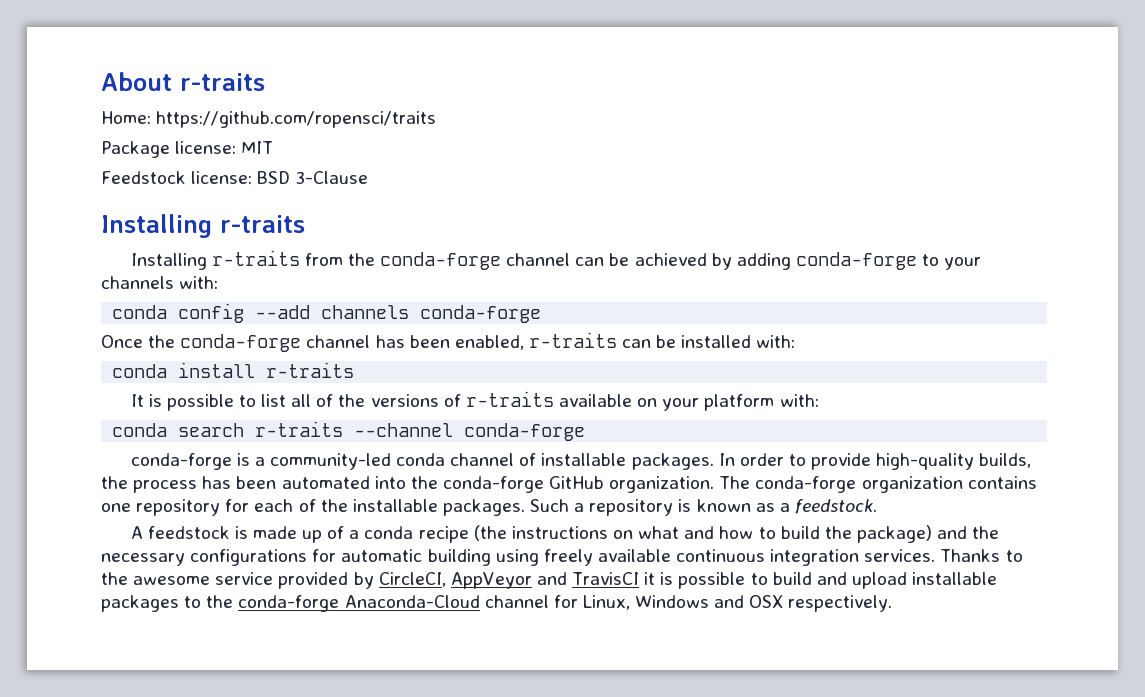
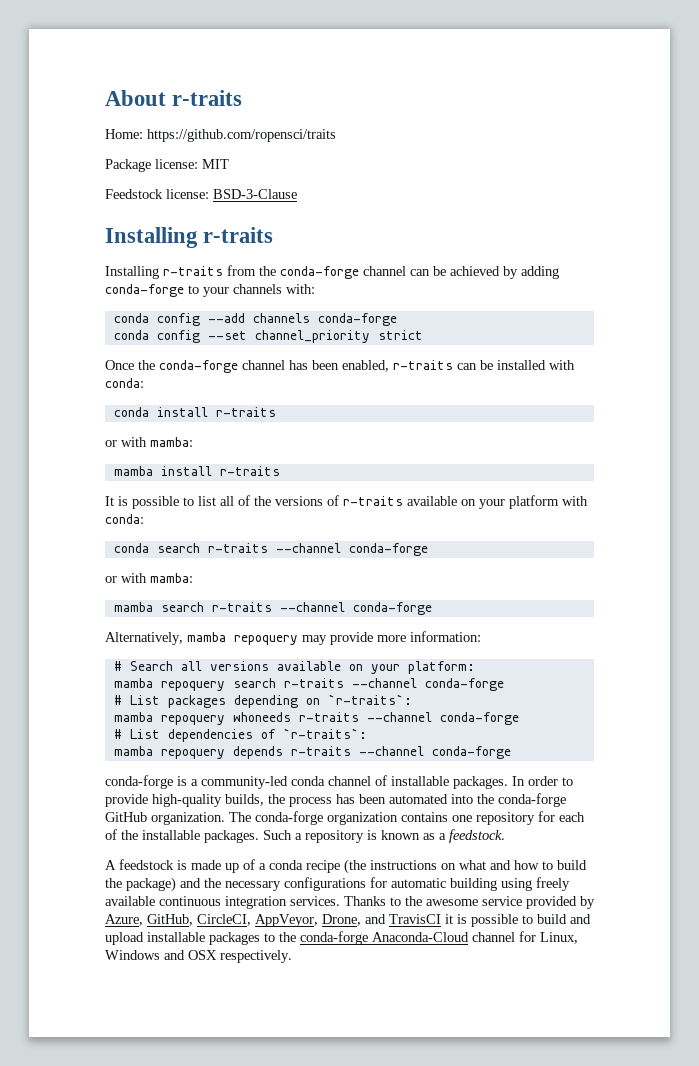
[257,171,369,184] BSD 3-Clause -> [213,189,297,199] BSD-3-Clause
(542, 314) none -> [113,330,423,343] // conda config --set channel_priority strict
[756,335,796,348] with: -> [549,360,575,370] [105,378,144,388] with conda:
(355, 370) none -> [105,437,193,447] [113,466,280,476] // or with mamba: // mamba install r-traits
[779,394,819,407] with: -> [562,496,588,506] [105,514,144,524] with conda:
(586, 432) none -> [105,573,193,583] [113,602,432,615] [105,631,481,645] [113,661,475,674] [113,678,504,691] [113,694,412,708] [113,712,519,725] [113,728,367,742] [113,746,511,759] // or with mamba: // mamba search r-traits --channel conda-forge // Alternatively, mamba repoquery may provide more information: // # Search all versions available on your platform: // mamba repoquery search r-traits --channel conda-forge // # List packages depending on `r-traits`: // mamba repoquery whoneeds r-traits --channel conda-forge // # List dependencies of `r-traits`: // mamba repoquery depends r-traits --channel conda-forge
[378,572,532,589] CircleCI, AppVeyor -> [105,914,361,927] Azure, GitHub, CircleCI, AppVeyor, Drone,

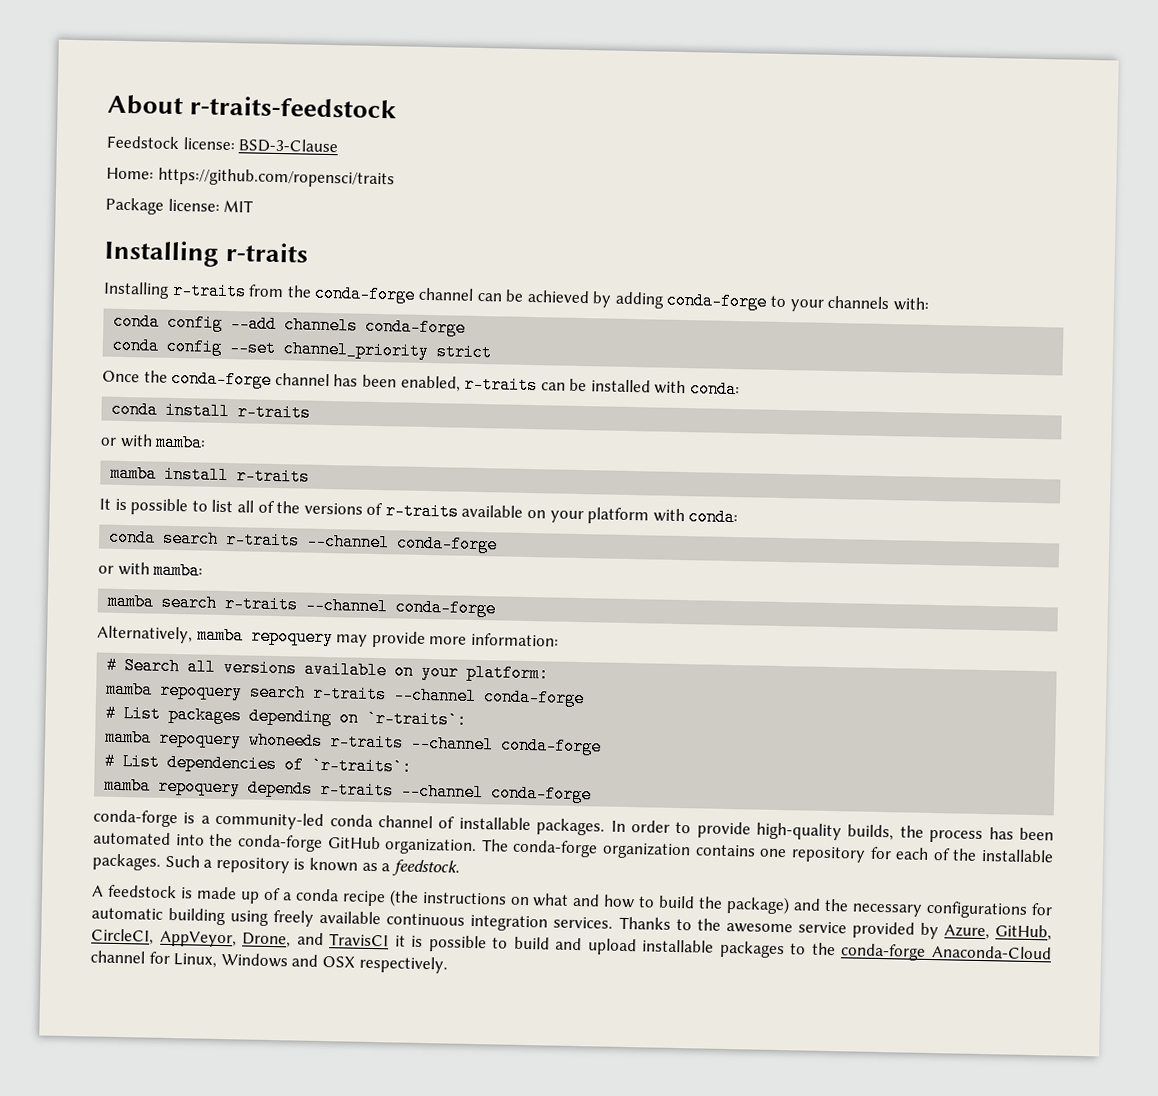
[172,90,243,106] r-traits -> [189,95,398,119] [106,135,339,154] r-traits-feedstock // Feedstock license: BSD-3-Clause
[105,189,297,199] // Feedstock license: BSD-3-Clause -> (254, 206) none

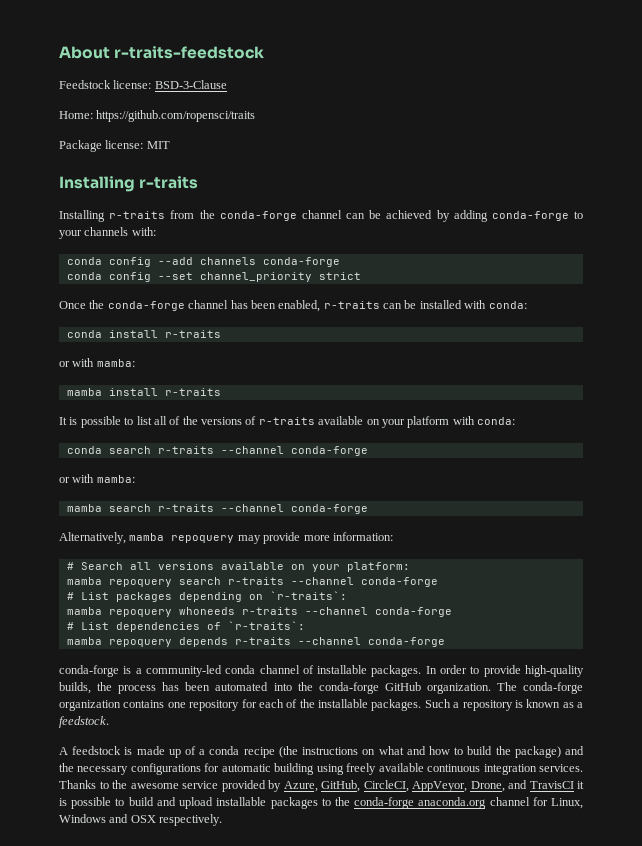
[931,945,1052,960] Anaconda-Cloud -> [418,797,487,809] anaconda.org

